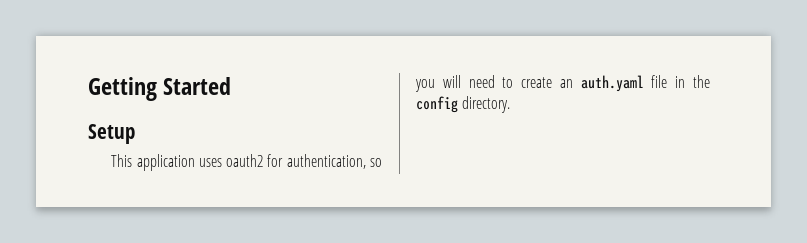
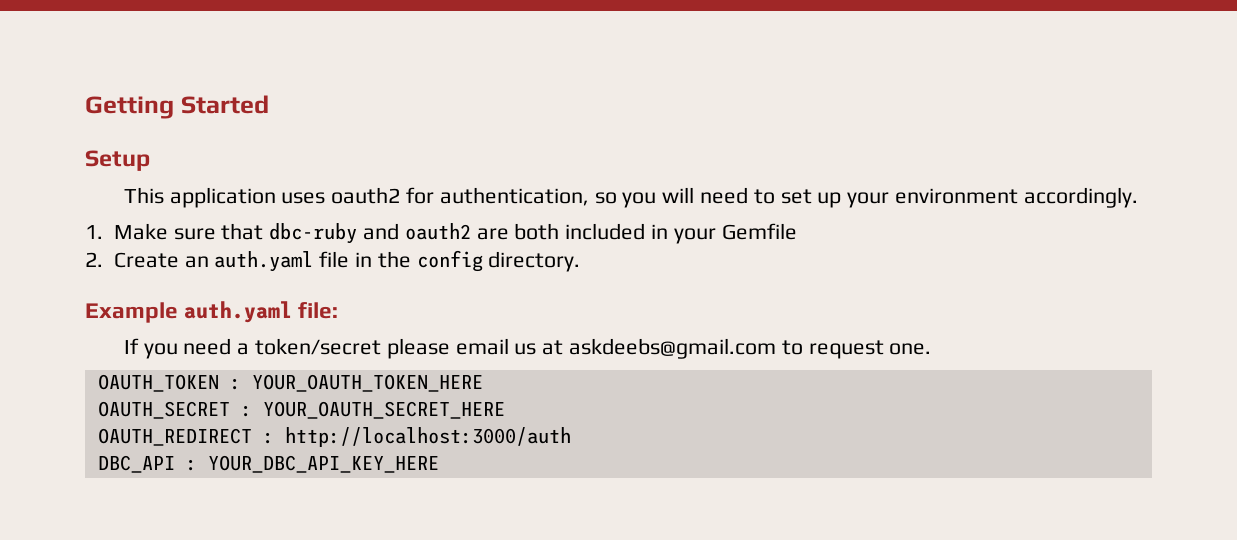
[521,77,553,88] create -> [780,187,1138,208] [85,223,797,244] [85,252,179,268] set up your environment accordingly. // 1. Make sure that dbc-ruby and oauth2 are both included in your Gemfile // 2. Create
(511, 104) none -> [85,301,339,323] [123,338,932,359] [97,374,483,392] [97,401,505,419] [97,427,571,447] [97,455,439,473] // Example auth.yaml file: // If you need a token/secret please email us at askdeebs@gmail.com to request one. // OAUTH_TOKEN : YOUR_OAUTH_TOKEN_HERE // OAUTH_SECRET : YOUR_OAUTH_SECRET_HERE // OAUTH_REDIRECT : http://localhost:3000/auth // DBC_API : YOUR_DBC_API_KEY_HERE

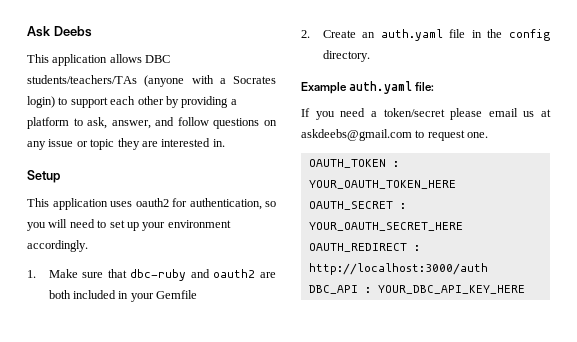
[85,95,269,119] Getting Started -> [27,26,92,37] [27,54,171,66] [27,75,276,87] [27,96,237,108] [27,117,277,129] [27,138,225,150] Ask Deebs // This application allows DBC students/teachers/TAs (anyone with a Socrates login) to support each other by providing a platform to ask, answer, and follow questions on any issue or topic they are interested in.

